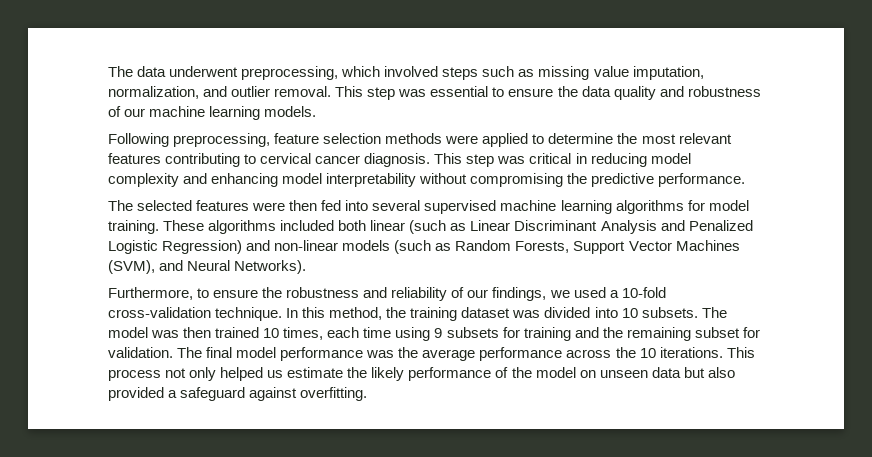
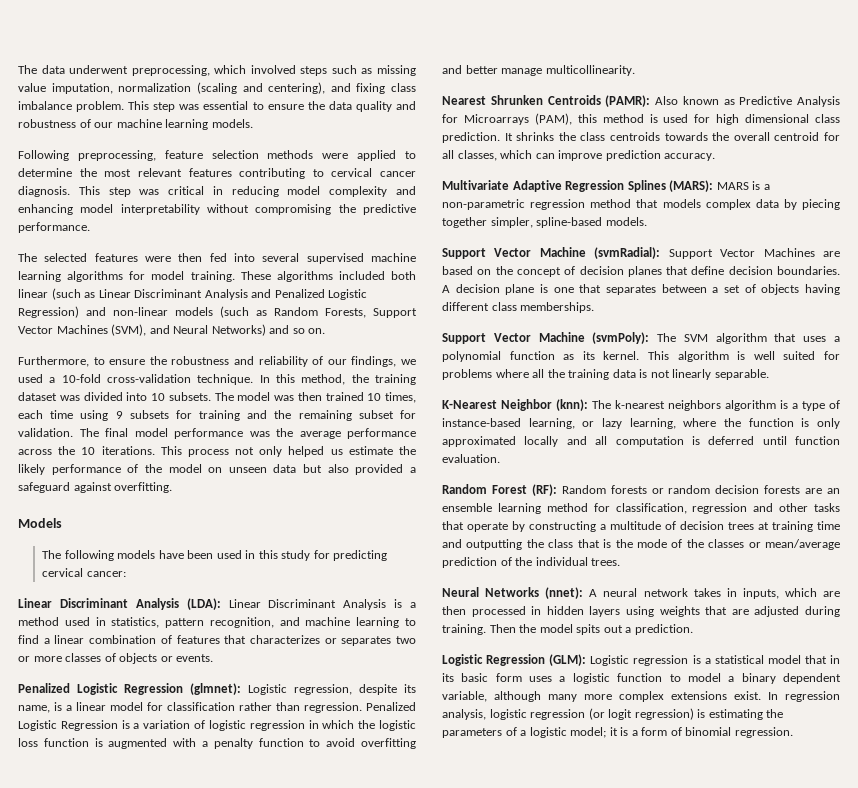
[108,86,332,99] normalization, and outlier removal. -> [118,82,416,94] [18,101,125,112] normalization (scaling and centering), and fixing class imbalance problem.
[234,260,307,274] Networks). -> [211,324,326,336] Networks) and so on.
(368, 394) none -> [18,518,62,528] [42,550,388,561] [42,568,126,577] [18,598,416,610] [18,617,416,628] [18,635,416,646] [18,653,214,664] [18,683,416,695] [18,702,416,713] [18,720,416,731] [18,738,417,749] [442,65,635,76] [442,95,840,107] [442,113,840,125] [442,132,840,143] [442,150,716,161] [442,180,770,192] [442,199,840,210] [442,217,647,228] [442,247,840,259] [442,266,840,277] [442,284,840,295] [442,302,595,313] [442,332,840,344] [442,351,840,362] [442,369,769,380] [442,399,840,411] [442,418,840,429] [442,436,840,447] [442,454,500,463] [442,484,840,496] [442,503,840,514] [442,521,840,532] [442,539,840,550] [442,557,621,568] [442,587,840,599] [442,606,841,617] [442,624,693,635] [442,654,841,666] [442,673,841,684] [442,691,840,702] [442,708,784,720] [442,727,793,738] // Models // The following models have been used in this study for predicting cervical cancer: // Linear Discriminant Analysis (LDA): Linear Discriminant Analysis is a method used in statistics, pattern recognition, and machine learning to find a linear combination of features that characterizes or separates two or more classes of objects or events. // Penalized Logistic Regression (glmnet): Logistic regression, despite its name, is a linear model for classification rather than regression. Penalized Logistic Regression is a variation of logistic regression in which the logistic loss function is augmented with a penalty function to avoid overfitting and better manage multicollinearity. // Nearest Shrunken Centroids (PAMR): Also known as Predictive Analysis for Microarrays (PAM), this method is used for high dimensional class prediction. It shrinks the class centroids towards the overall centroid for all classes, which can improve prediction accuracy. // Multivariate Adaptive Regression Splines (MARS): MARS is a non-parametric regression method that models complex data by piecing together simpler, spline-based models. // Support Vector Machine (svmRadial): Support Vector Machines are based on the concept of decision planes that define decision boundaries. A decision plane is one that separates between a set of objects having different class memberships. // Support Vector Machine (svmPoly): The SVM algorithm that uses a polynomial function as its kernel. This algorithm is well suited for problems where all the training data is not linearly separable. // K-Nearest Neighbor (knn): The k-nearest neighbors algorithm is a type of instance-based learning, or lazy learning, where the function is only approximated locally and all computation is deferred until function evaluation. // Random Forest (RF): Random forests or random decision forests are an ensemble learning method for classification, regression and other tasks that operate by constructing a multitude of decision trees at training time and outputting the class that is the mode of the classes or mean/average prediction of the individual trees. // Neural Networks (nnet): A neural network takes in inputs, which are then processed in hidden layers using weights that are adjusted during training. Then the model spits out a prediction. // Logistic Regression (GLM): Logistic regression is a statistical model that in its basic form uses a logistic function to model a binary dependent variable, although many more complex extensions exist. In regression analysis, logistic regression (or logit regression) is estimating the parameters of a logistic model; it is a form of binomial regression.

